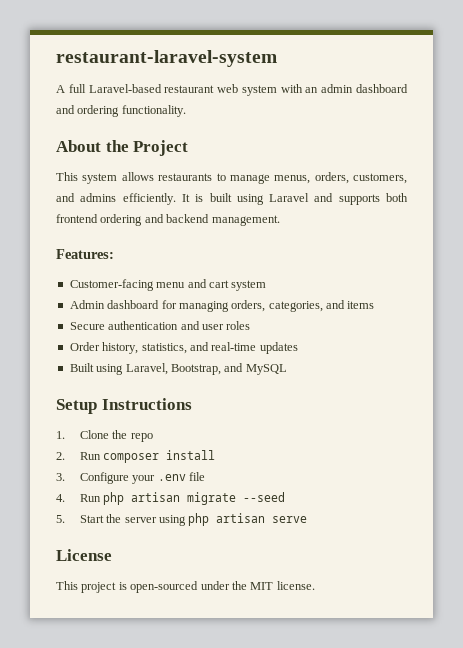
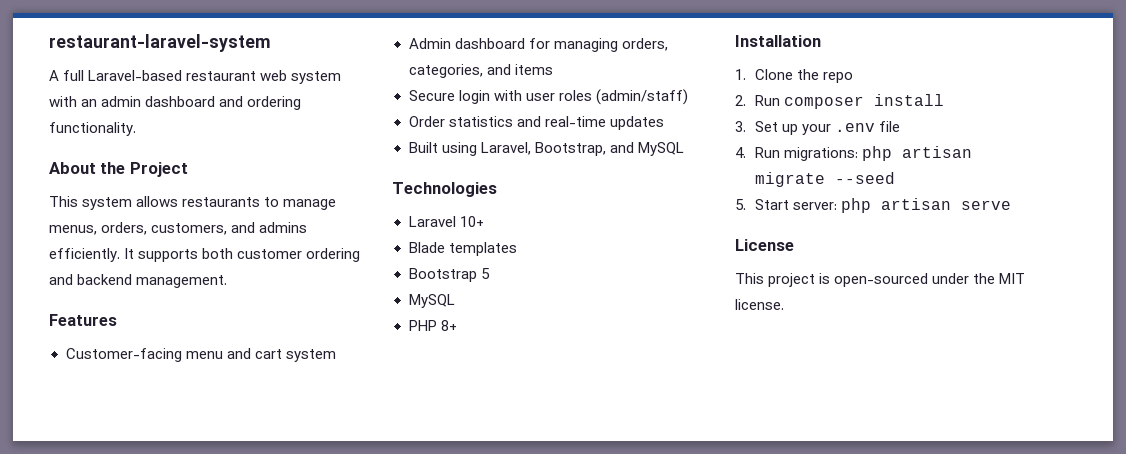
[195,193,334,205] is built using Laravel and -> (135, 253) none
[56,214,98,223] frontend -> [237,249,303,259] customer
[56,249,114,259] Features: -> [49,314,117,326] Features
[108,321,200,330] authentication and -> [458,90,522,104] login with
(251, 325) none -> [595,89,688,105] (admin/staff)
[102,342,187,354] history, statistics, -> [448,116,513,127] statistics
[56,398,192,414] Setup Instructions -> [392,182,497,197] [408,216,484,227] [408,242,517,256] [408,268,490,282] [408,294,455,308] [408,320,457,331] [735,35,821,47] Technologies // Laravel 10+ // Blade templates // Bootstrap 5 // MySQL // PHP 8+ // Installation
[79,472,129,484] Configure -> [755,121,799,135] Set up
(101, 498) none -> [784,147,859,161] migrations:
[106,514,186,526] the server using -> [793,202,838,210] server:

